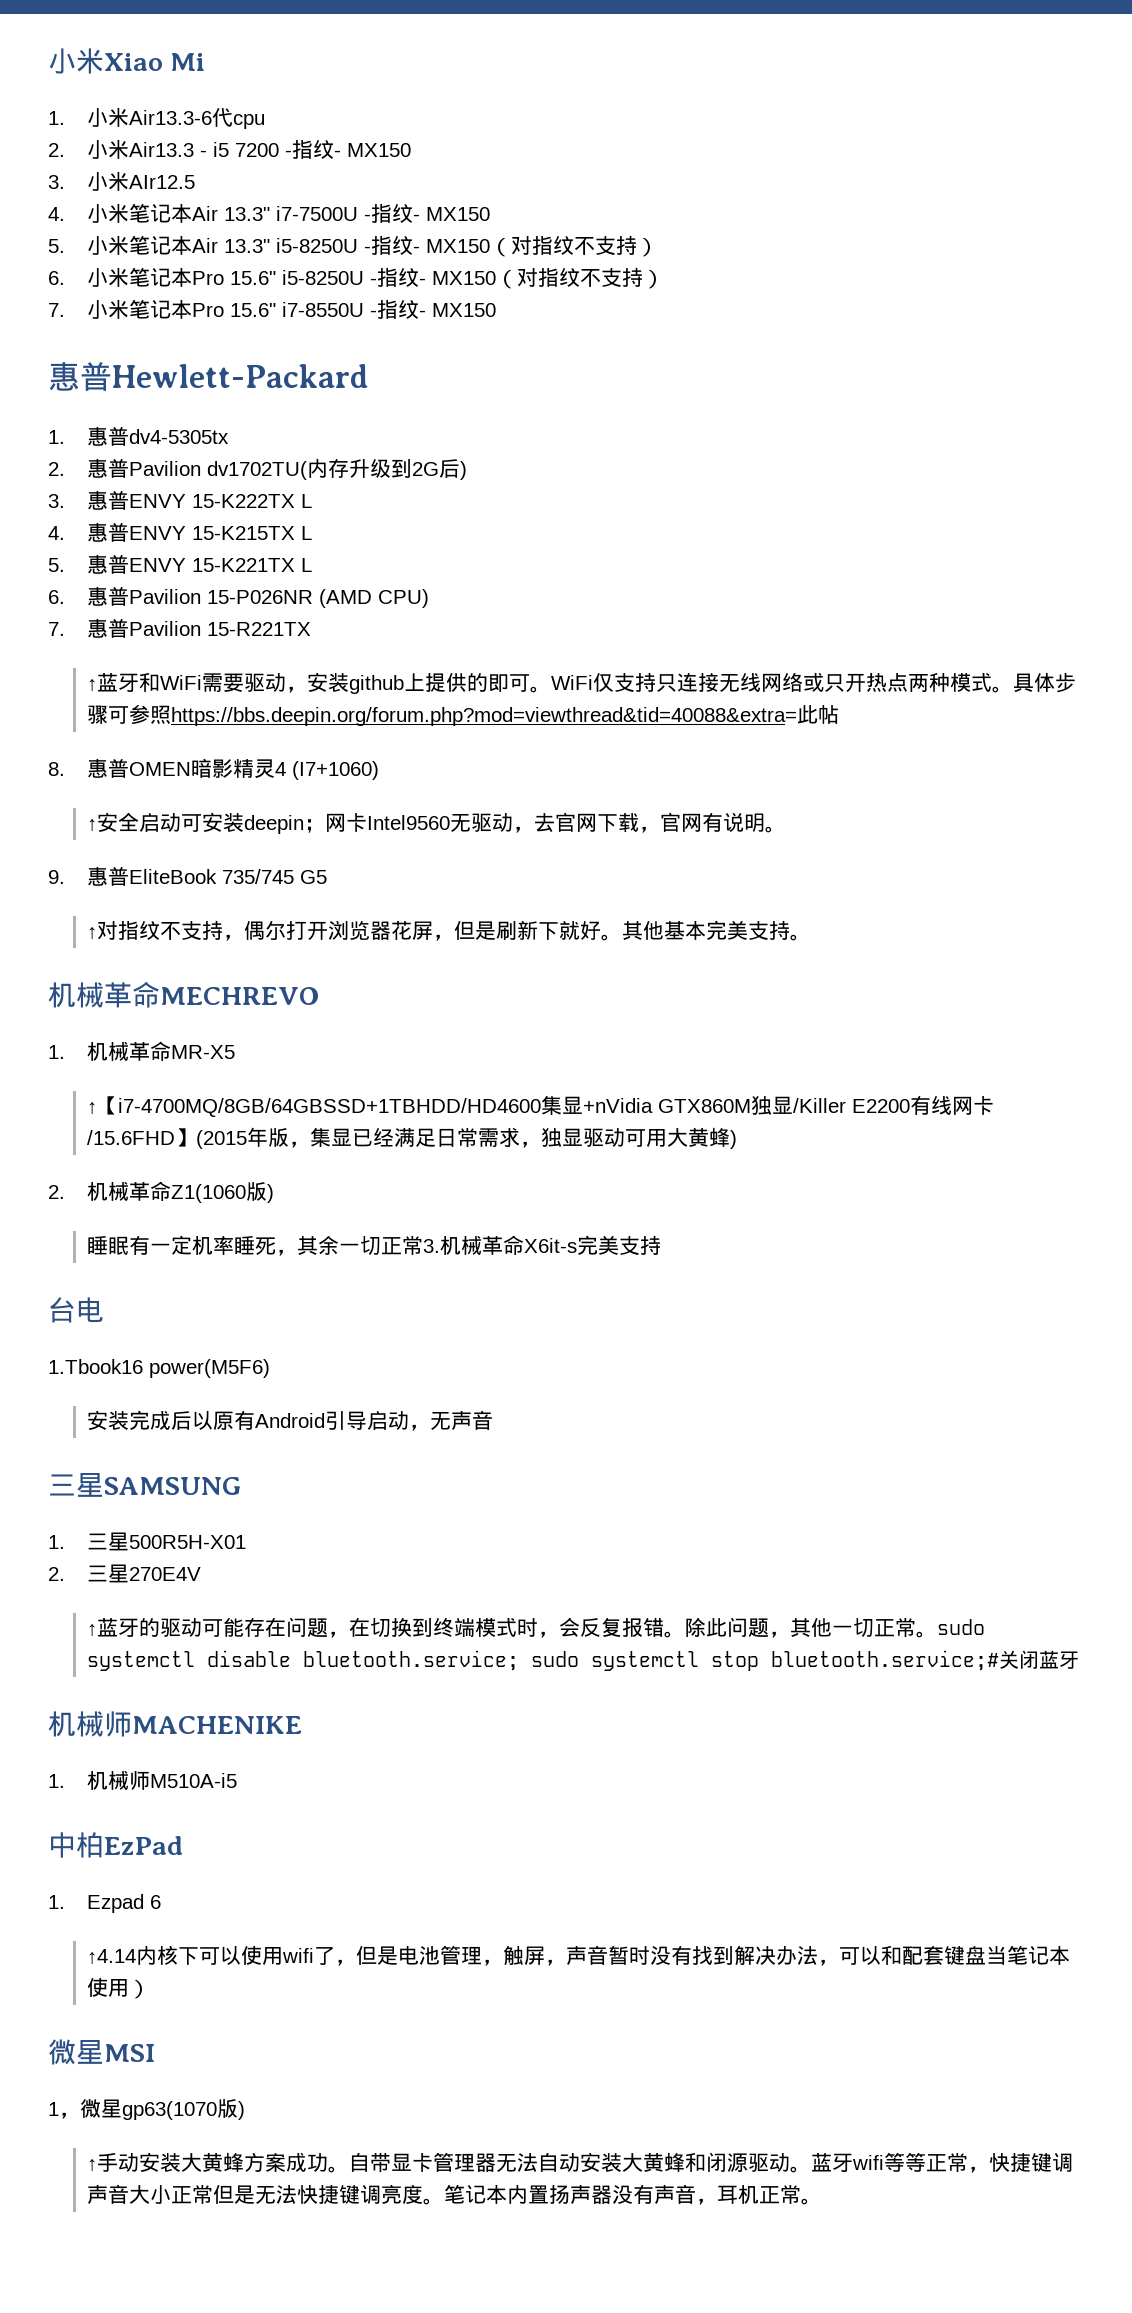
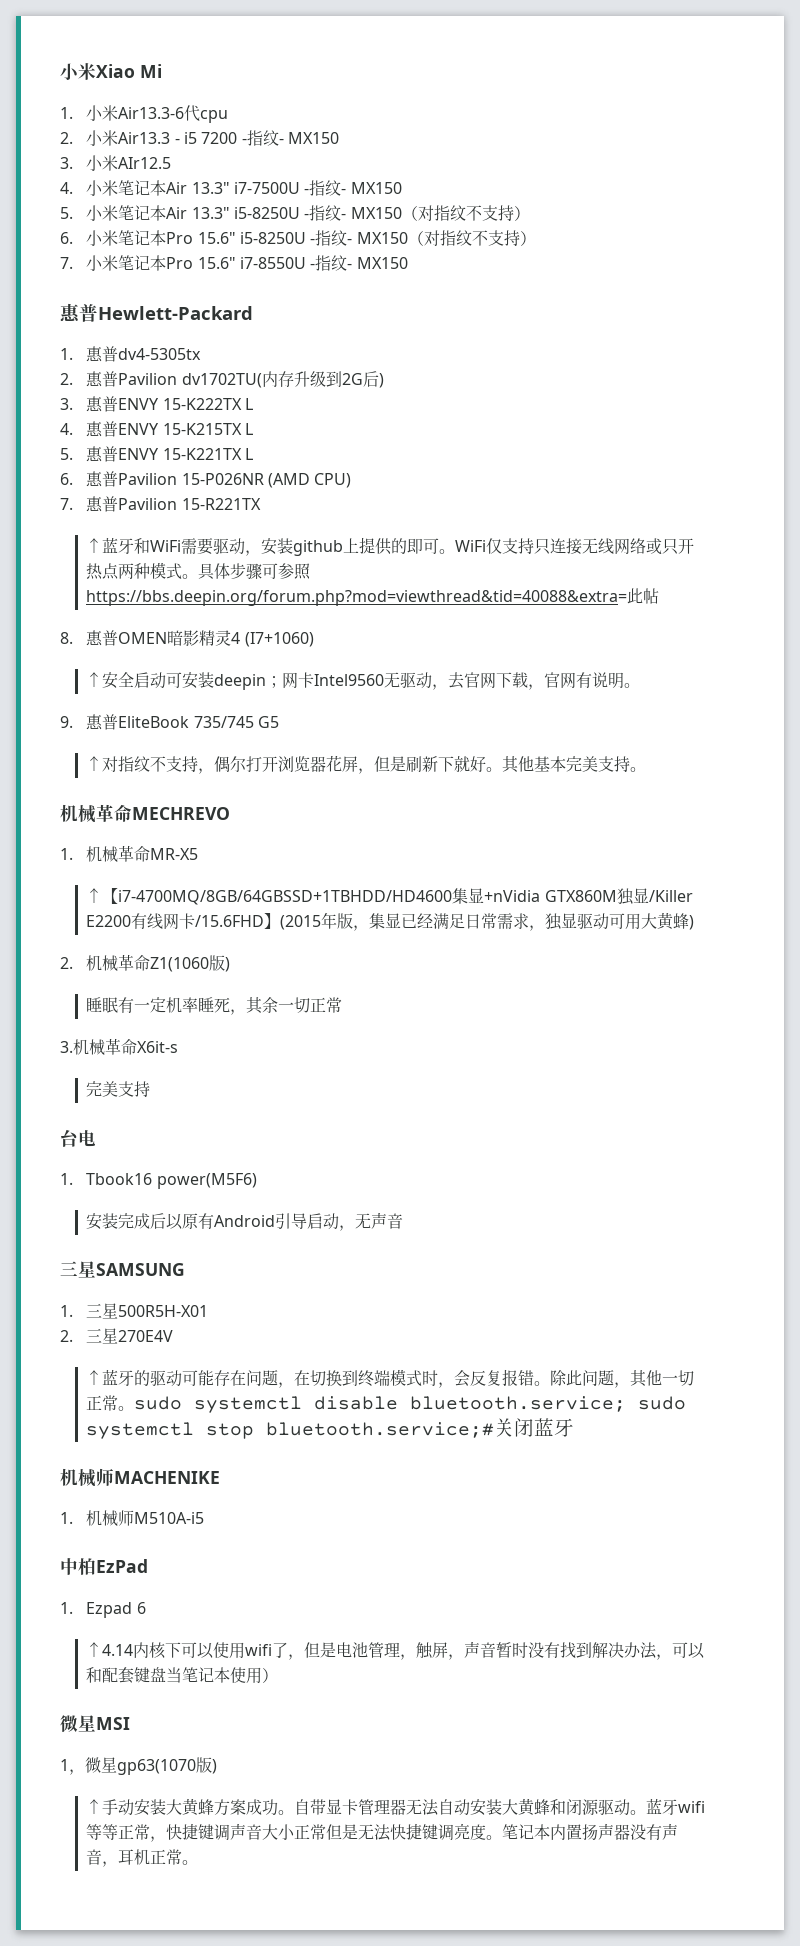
(423, 1245) none -> (343, 1005) //
(577, 1245) none -> (178, 1047) //
[48,1359,143,1374] 1.Tbook16 -> [60,1173,153,1185] 1. Tbook16

